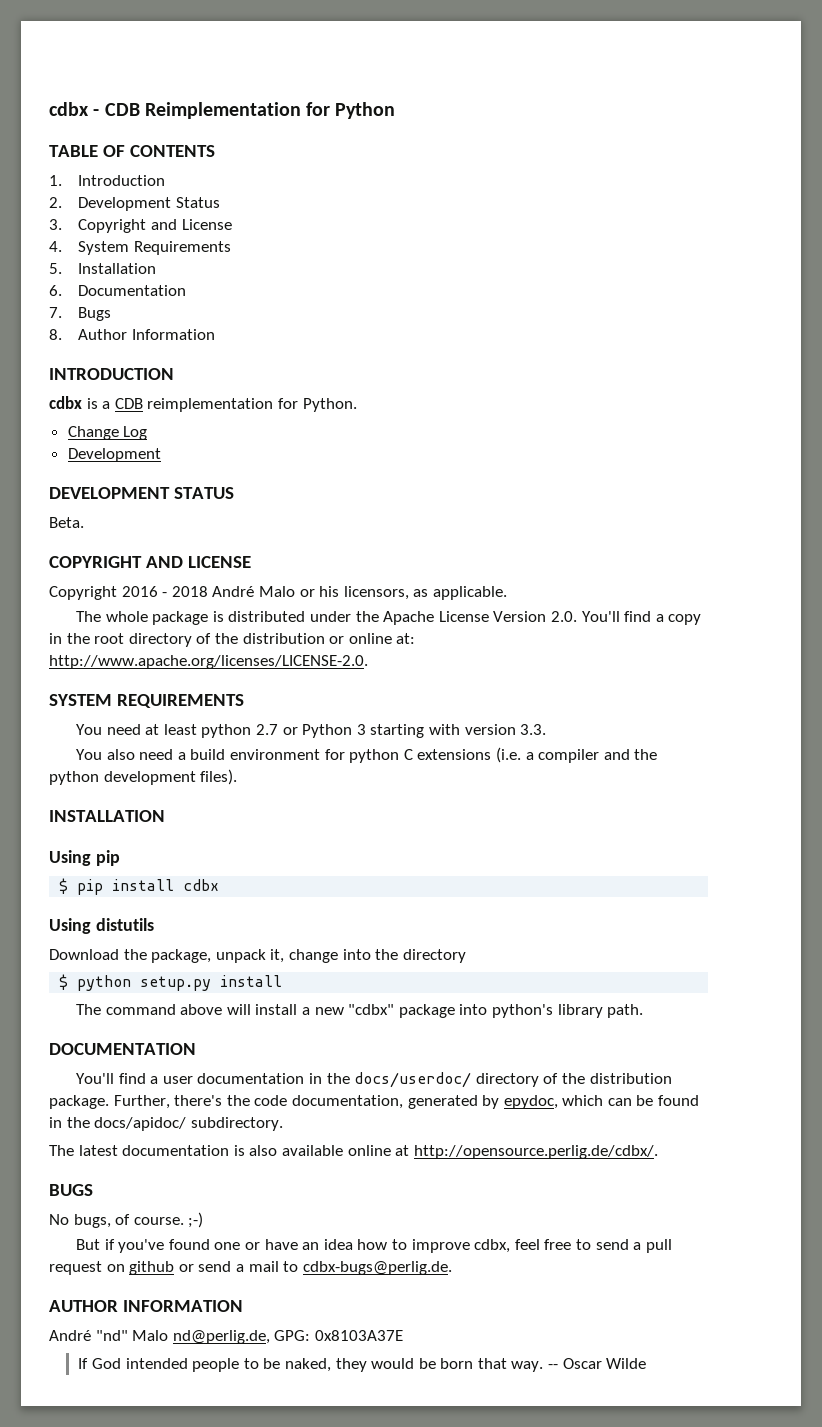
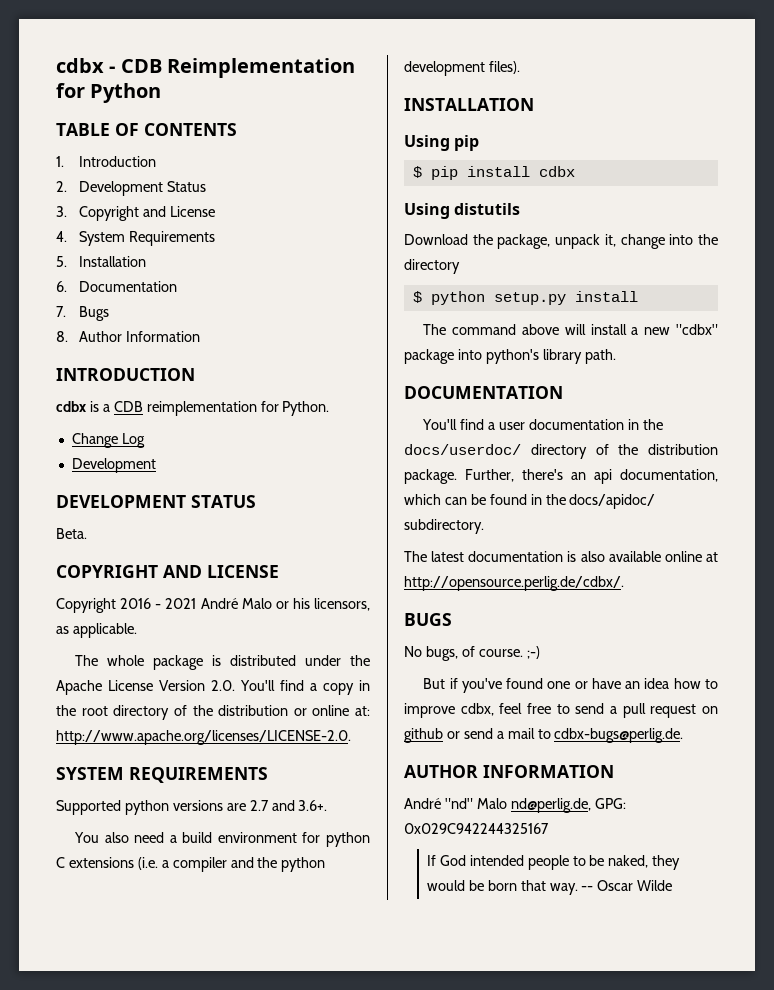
[171,586,208,597] 2018 -> [165,598,197,609] 2021
[76,724,547,738] You need at least python 2.7 or Python 3 starting with version 3.3. -> [56,800,328,815] Supported python versions are 2.7 and 3.6+.
[226,1095,558,1109] the code documentation, generated by epydoc, -> [571,469,718,484] an api documentation,
[314,1330,403,1341] 0x8103A37E -> [404,823,549,834] 0x029C942244325167

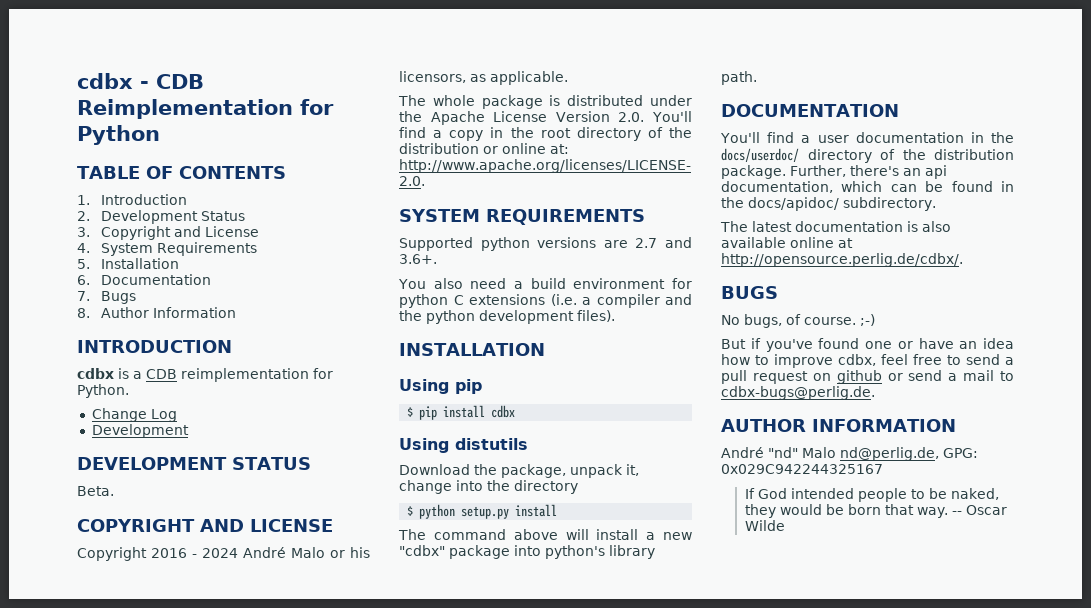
[165,598,197,609] 2021 -> [202,548,238,558] 2024

